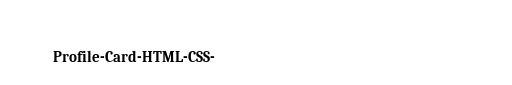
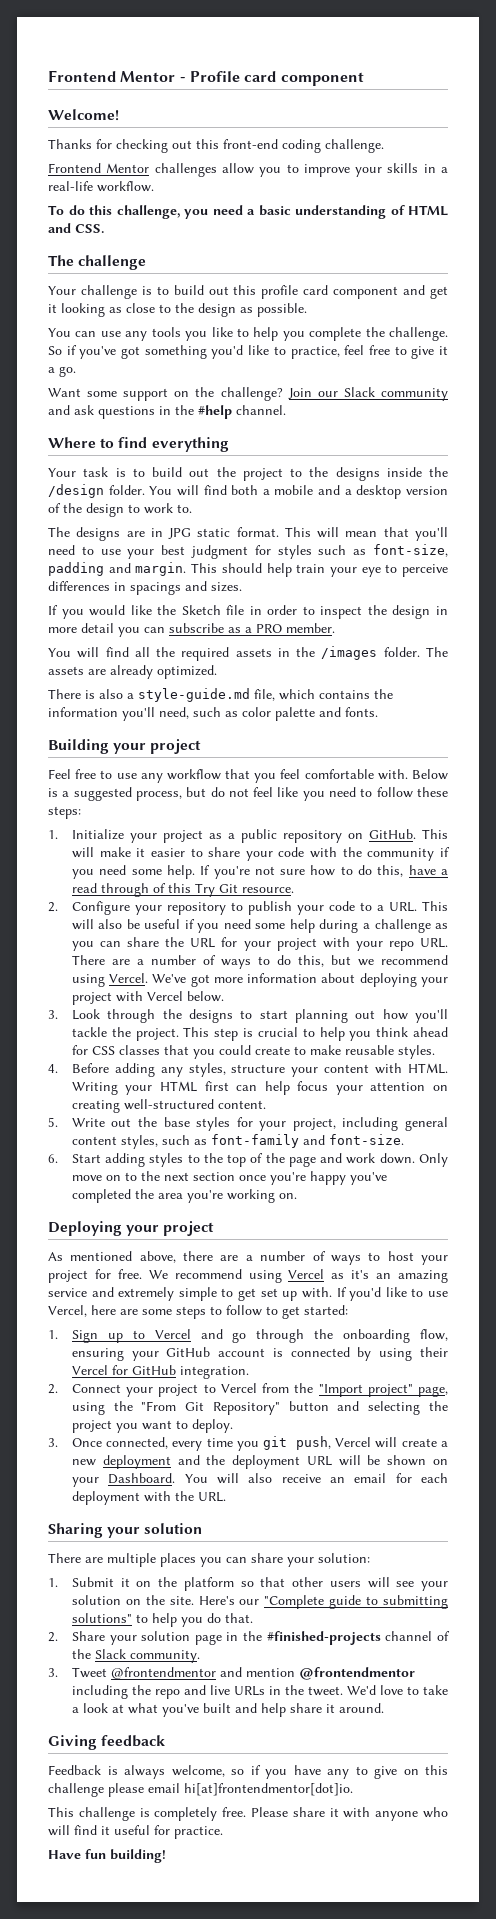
[53,50,215,62] Profile-Card-HTML-CSS- -> [48,70,364,86] [48,109,119,121] [48,139,384,153] [48,163,449,177] [48,181,154,192] [48,205,448,219] [48,223,104,233] [48,255,147,270] [48,285,449,299] [48,303,307,317] [48,327,449,341] [48,345,448,359] [48,366,76,377] [48,387,448,401] [48,405,286,419] [48,437,229,452] [48,467,448,481] [48,484,448,499] [48,503,192,517] [48,527,448,541] [48,544,449,559] [48,562,448,577] [48,581,242,595] [48,605,449,619] [48,623,335,637] [48,646,448,661] [48,665,217,679] [48,688,393,702] [48,707,378,721] [48,739,202,754] [48,769,449,783] [48,787,449,801] [48,806,81,819] [48,829,448,843] [71,847,450,861] [71,865,448,879] [71,883,294,897] [48,901,448,915] [71,919,449,933] [71,937,448,951] [71,955,448,969] [71,973,449,987] [71,991,224,1005] [48,1009,448,1023] [71,1027,449,1041] [71,1045,435,1059] [48,1063,449,1077] [71,1081,449,1095] [71,1099,266,1113] [48,1117,448,1131] [71,1134,404,1149] [48,1153,449,1167] [71,1171,387,1185] [71,1189,297,1203] [48,1221,215,1236] [48,1251,449,1265] [48,1269,448,1283] [48,1287,449,1301] [48,1305,348,1319] [48,1329,448,1343] [71,1347,449,1361] [71,1365,249,1379] [48,1383,448,1397] [71,1401,449,1415] [71,1419,233,1433] [48,1436,448,1451] [71,1455,448,1469] [71,1473,448,1487] [71,1491,226,1505] [48,1523,203,1538] [48,1553,370,1567] [48,1577,448,1591] [71,1595,449,1609] [71,1613,253,1627] [48,1631,450,1645] [71,1649,200,1663] [48,1667,415,1680] [71,1685,449,1699] [71,1703,384,1717] [48,1735,166,1750] [48,1765,448,1779] [48,1783,353,1797] [48,1807,449,1821] [48,1825,223,1839] [48,1849,166,1863] Frontend Mentor - Profile card component // Welcome! // Thanks for checking out this front-end coding challenge. // Frontend Mentor challenges allow you to improve your skills in a real-life workflow. // To do this challenge, you need a basic understanding of HTML and CSS. // The challenge // Your challenge is to build out this profile card component and get it looking as close to the design as possible. // You can use any tools you like to help you complete the challenge. So if you've got something you'd like to practice, feel free to give it a go. // Want some support on the challenge? Join our Slack community and ask questions in the #help channel. // Where to find everything // Your task is to build out the project to the designs inside the /design folder. You will find both a mobile and a desktop version of the design to work to. // The designs are in JPG static format. This will mean that you'll need to use your best judgment for styles such as font-size, padding and margin. This should help train your eye to perceive differences in spacings and sizes. // If you would like the Sketch file in order to inspect the design in more detail you can subscribe as a PRO member. // You will find all the required assets in the /images folder. The assets are already optimized. // There is also a style-guide.md file, which contains the information you'll need, such as color palette and fonts. // Building your project // Feel free to use any workflow that you feel comfortable with. Below is a suggested process, but do not feel like you need to follow these steps: // 1. Initialize your project as a public repository on GitHub. This will make it easier to share your code with the community if you need some help. If you're not sure how to do this, have a read through of this Try Git resource. // 2. Configure your repository to publish your code to a URL. This will also be useful if you need some help during a challenge as you can share the URL for your project with your repo URL. There are a number of ways to do this, but we recommend using Vercel. We've got more information about deploying your project with Vercel below. // 3. Look through the designs to start planning out how you'll tackle the project. This step is crucial to help you think ahead for CSS classes that you could create to make reusable styles. // 4. Before adding any styles, structure your content with HTML. Writing your HTML first can help focus your attention on creating well-structured content. // 5. Write out the base styles for your project, including general content styles, such as font-family and font-size. // 6. Start adding styles to the top of the page and work down. Only move on to the next section once you're happy you've completed the area you're working on. // Deploying your project // As mentioned above, there are a number of ways to host your project for free. We recommend using Vercel as it's an amazing service and extremely simple to get set up with. If you'd like to use Vercel, here are some steps to follow to get started: // 1. Sign up to Vercel and go through the onboarding flow, ensuring your GitHub account is connected by using their Vercel for GitHub integration. // 2. Connect your project to Vercel from the "Import project" page, using the "From Git Repository" button and selecting the project you want to deploy. // 3. Once connected, every time you git push, Vercel will create a new deployment and the deployment URL will be shown on your Dashboard. You will also receive an email for each deployment with the URL. // Sharing your solution // There are multiple places you can share your solution: // 1. Submit it on the platform so that other users will see your solution on the site. Here's our "Complete guide to submitting solutions" to help you do that. // 2. Share your solution page in the #finished-projects channel of the Slack community. // 3. Tweet @frontendmentor and mention @frontendmentor including the repo and live URLs in the tweet. We'd love to take a look at what you've built and help share it around. // Giving feedback // Feedback is always welcome, so if you have any to give on this challenge please email hi[at]frontendmentor[dot]io. // This challenge is completely free. Please share it with anyone who will find it useful for practice. // Have fun building!

